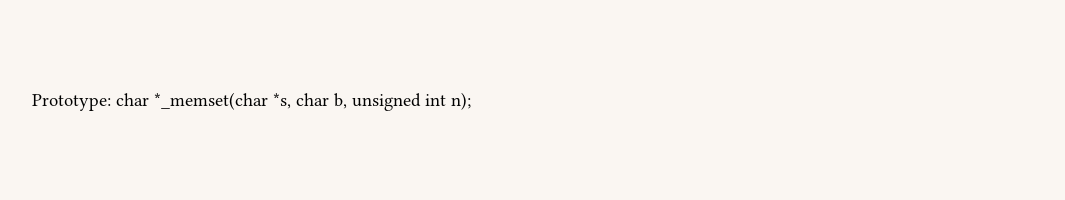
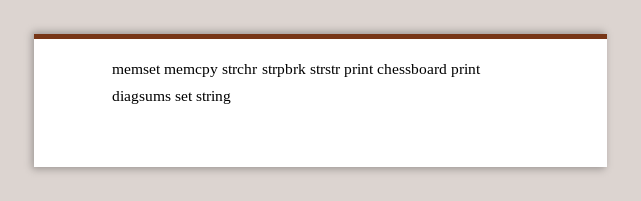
[32,92,471,111] Prototype: char *_memset(char *s, char b, unsigned int n); -> [112,64,482,77] [112,91,232,104] memset memcpy strchr strpbrk strstr print chessboard print diagsums set string

